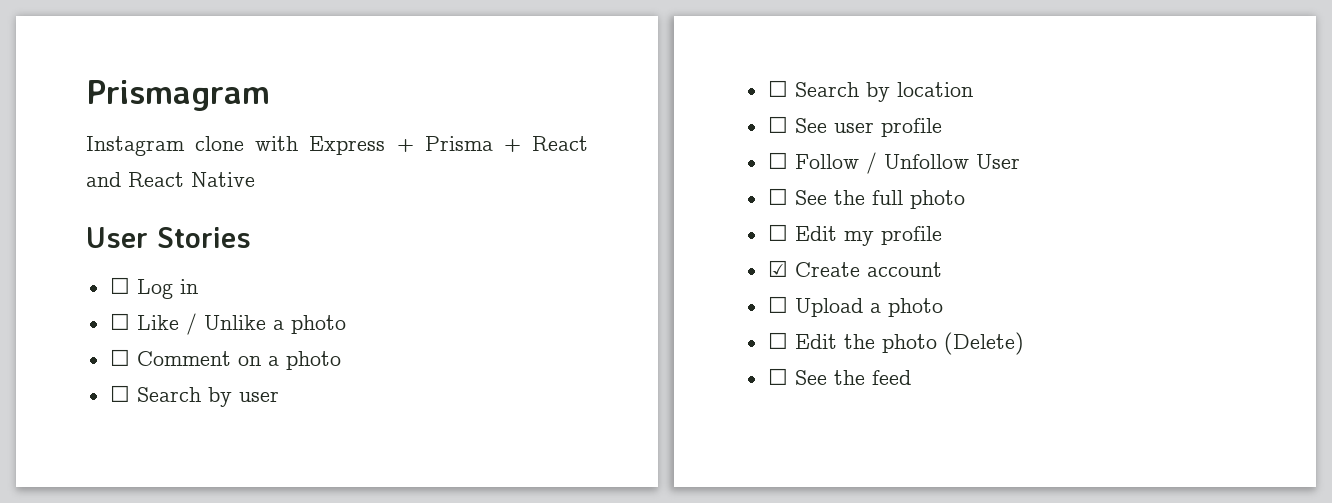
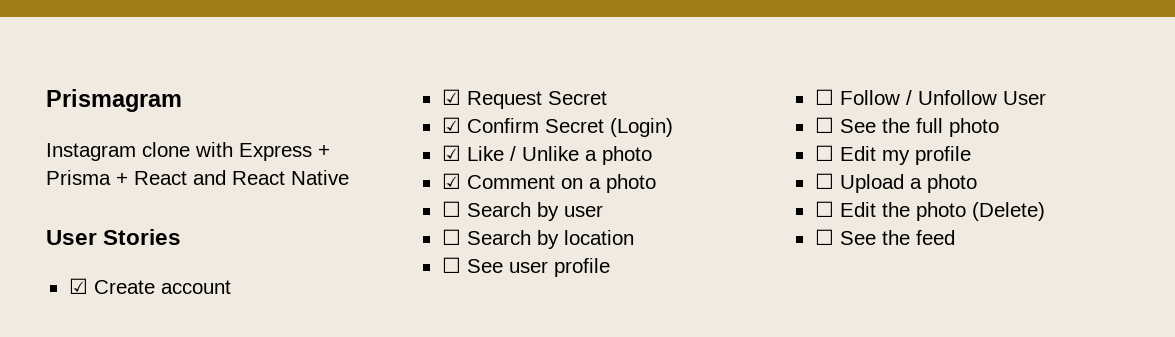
[109,277,198,299] [109,313,130,330] ☐ Log in // ☐ -> [68,278,231,294] [441,89,607,109] [441,117,673,137] [441,145,461,161] ☑ Create account // ☑ Request Secret // ☑ Confirm Secret (Login) // ☑
[109,349,130,366] ☐ -> [441,173,461,189] ☑
[767,260,942,277] // ☑ Create account -> (971, 155) none

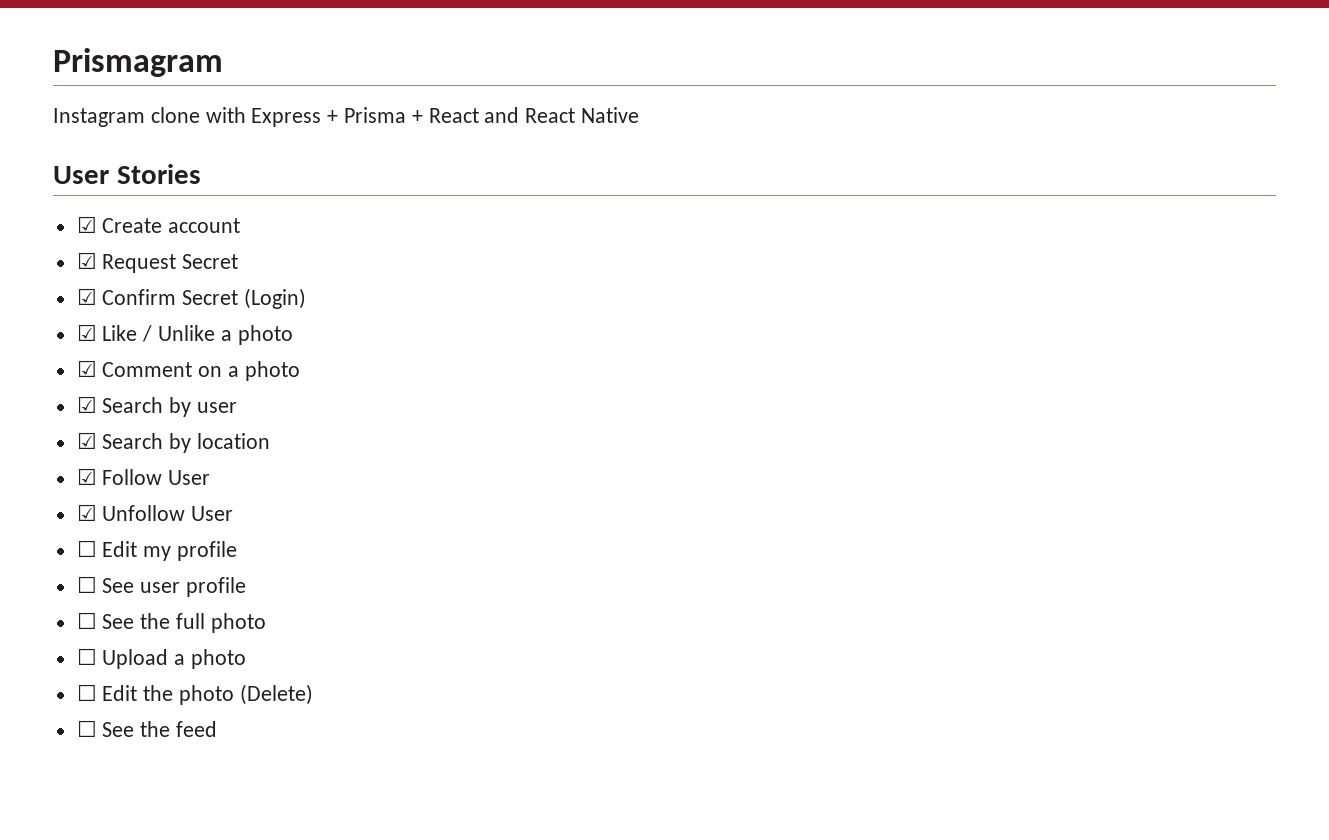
[441,201,461,217] ☐ -> [76,396,97,413] ☑
[441,229,461,245] ☐ -> [76,432,97,449] ☑
(634, 237) none -> [76,468,211,485] [76,504,234,521] [76,540,238,561] // ☑ Follow User // ☑ Unfollow User // ☐ Edit my profile
[814,89,1046,105] // ☐ Follow / Unfollow User -> (247, 587) none
[814,145,971,165] // ☐ Edit my profile -> (266, 623) none

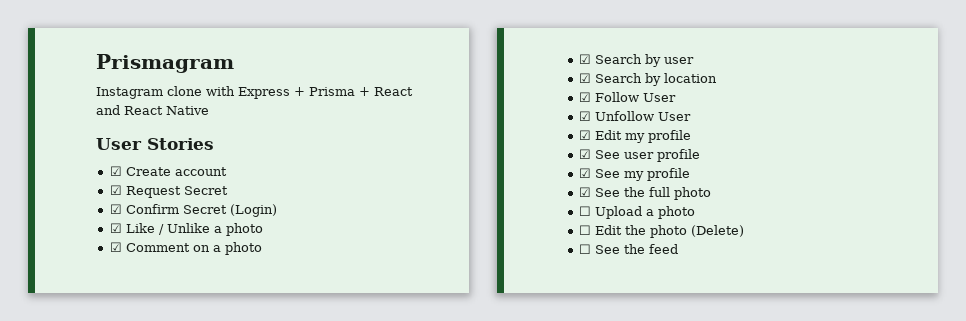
[76,540,97,557] ☐ -> [578,130,591,140] ☑
[76,576,97,593] ☐ -> [578,149,591,159] ☑
[76,612,97,629] ☐ -> [578,168,690,181] [578,187,591,197] ☑ See my profile // ☑

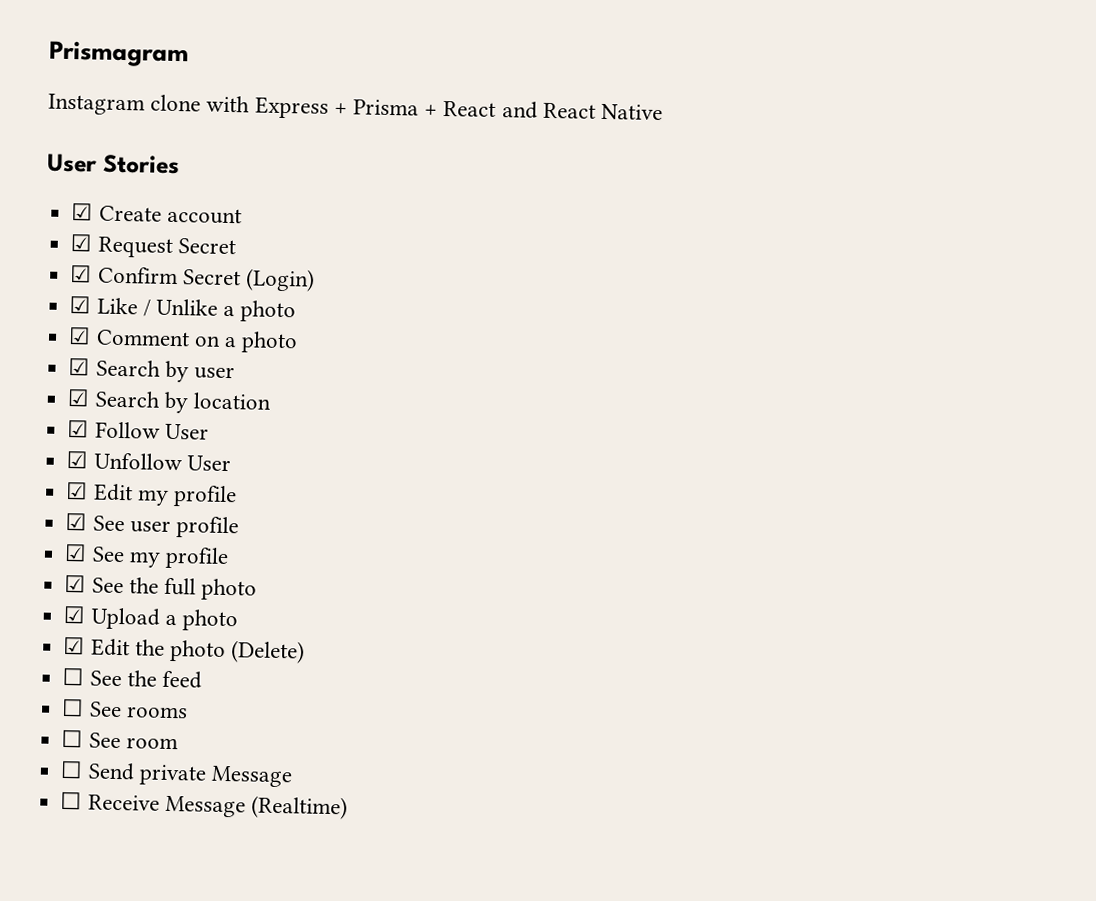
[578,206,591,216] ☐ -> [63,605,87,624] ☑
[578,225,591,235] ☐ -> [63,636,86,655] ☑
(678, 249) none -> [61,698,188,719] [61,729,178,750] [60,760,293,788] [60,791,348,820] // ☐ See rooms // ☐ See room // ☐ Send private Message // ☐ Receive Message (Realtime)

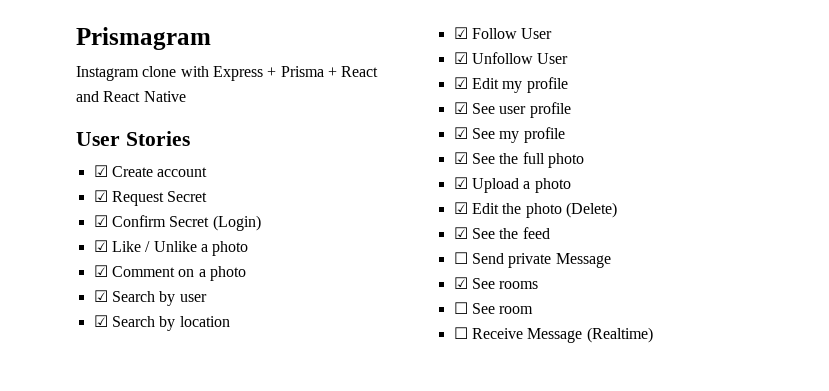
[62,667,85,686] ☐ -> [453,227,468,239] ☑
(85, 707) none -> [471,253,611,268] [453,277,468,289] Send private Message // ☑
[60,760,293,788] // ☐ Send private Message -> (534, 310) none

